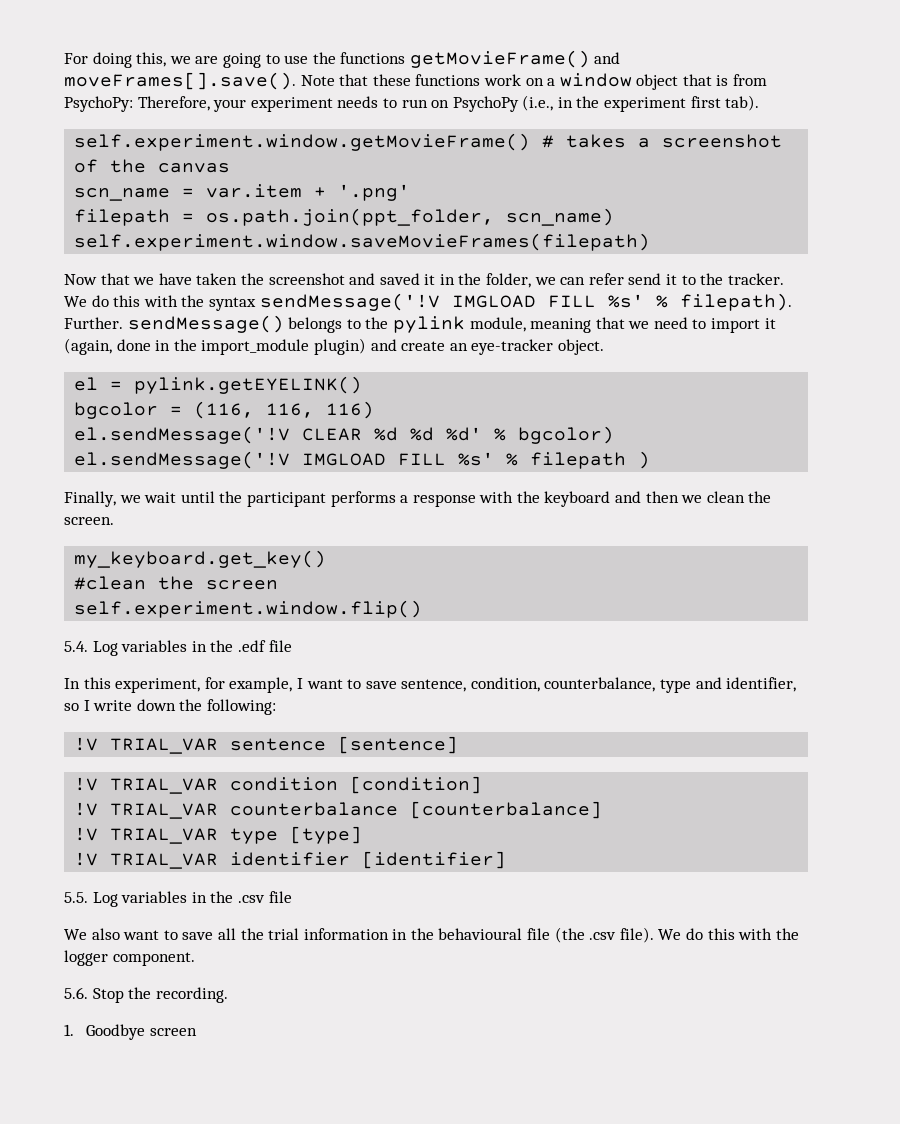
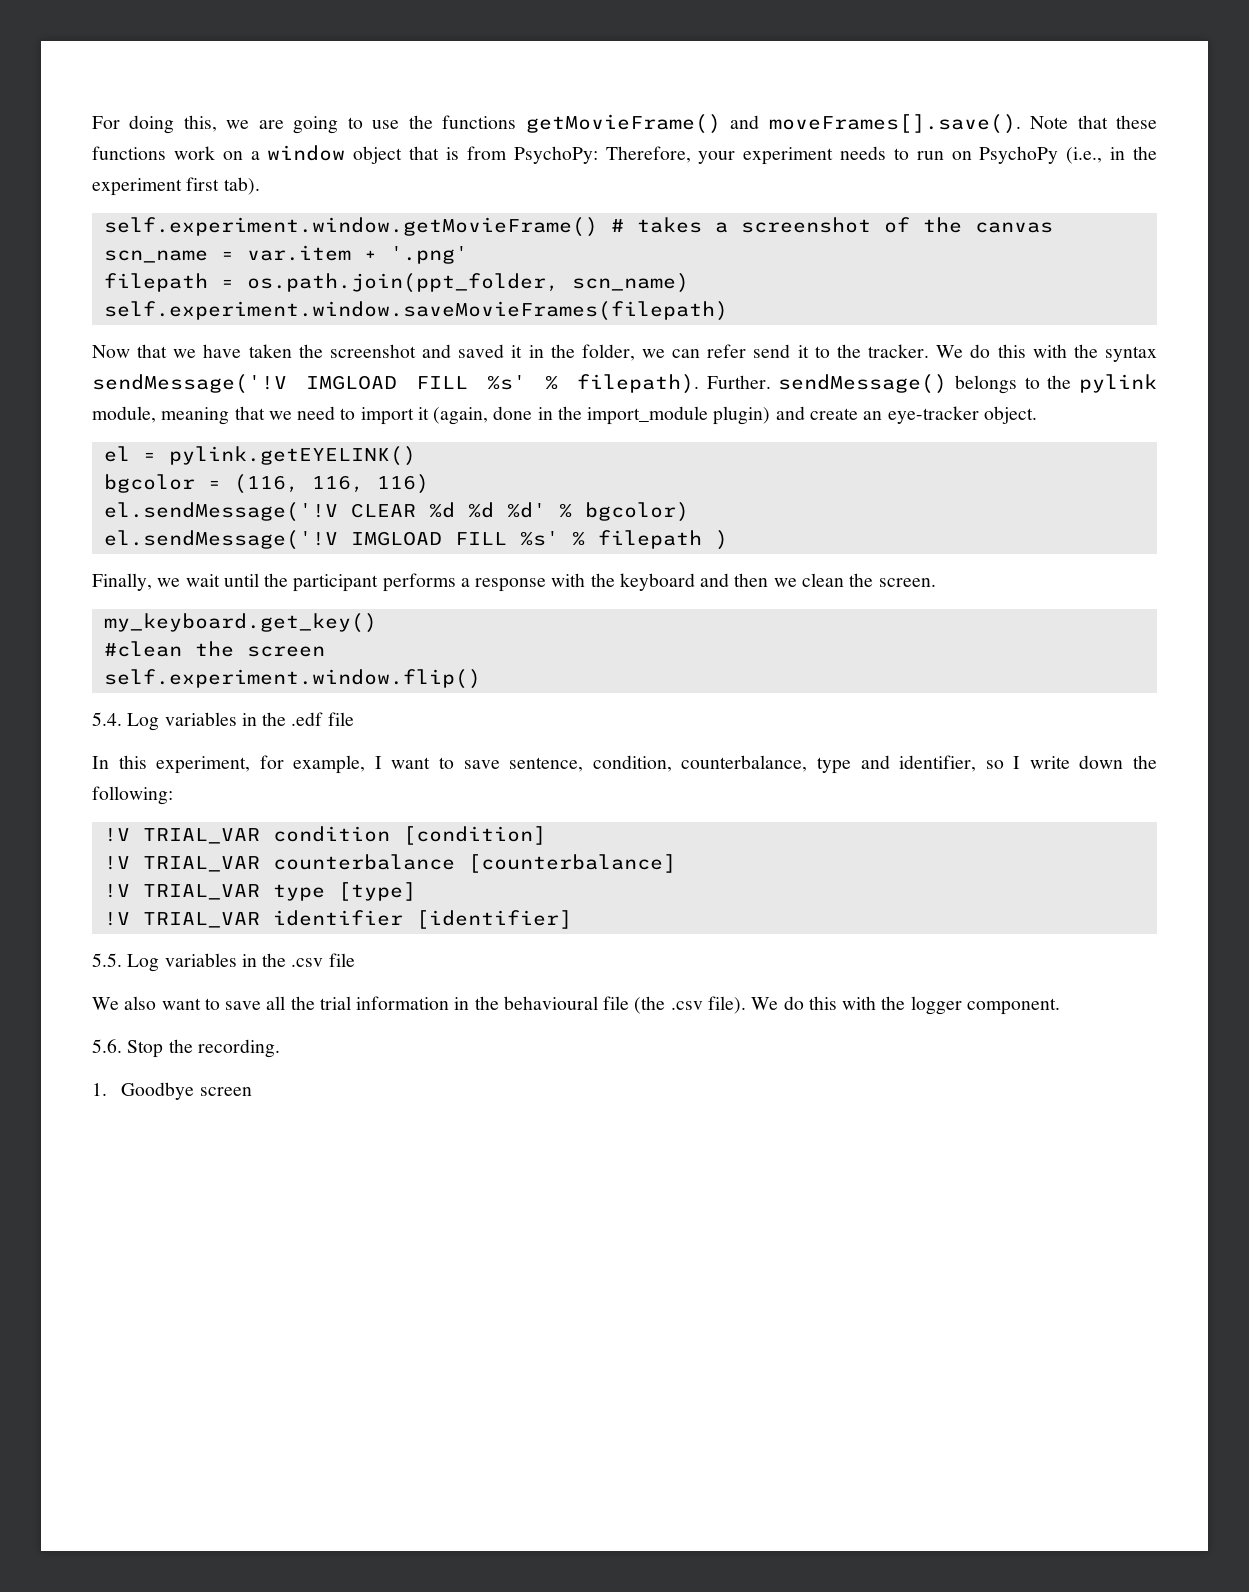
[74,736,459,754] // !V TRIAL_VAR sentence [sentence] -> (173, 795) none

